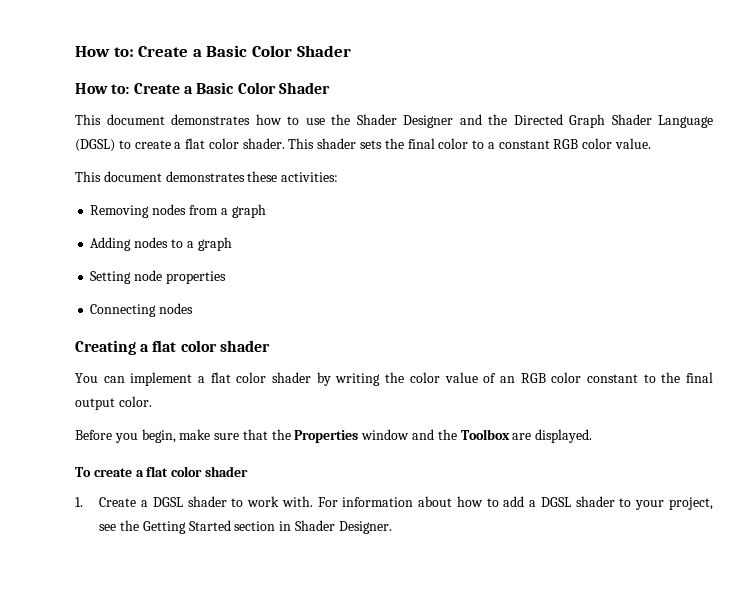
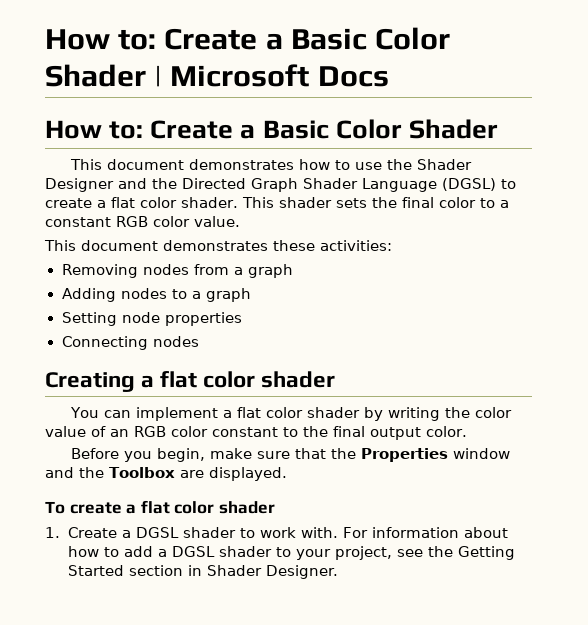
[75,45,351,57] How to: Create a Basic Color Shader -> [45,27,451,50] [45,64,389,87] How to: Create a Basic Color Shader | Microsoft Docs

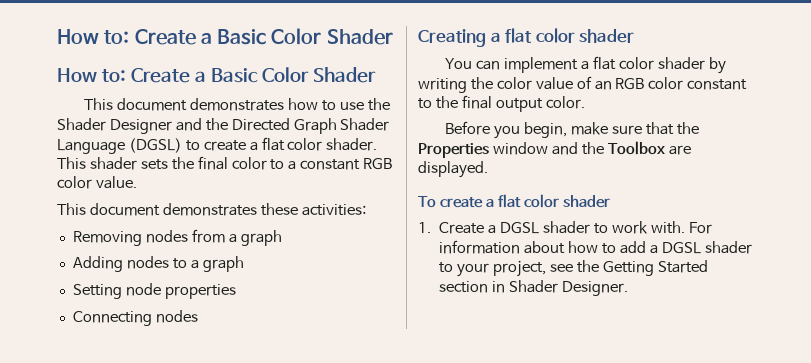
[45,27,451,50] [45,64,389,87] How to: Create a Basic Color Shader | Microsoft Docs -> [57,28,393,45] How to: Create a Basic Color Shader

